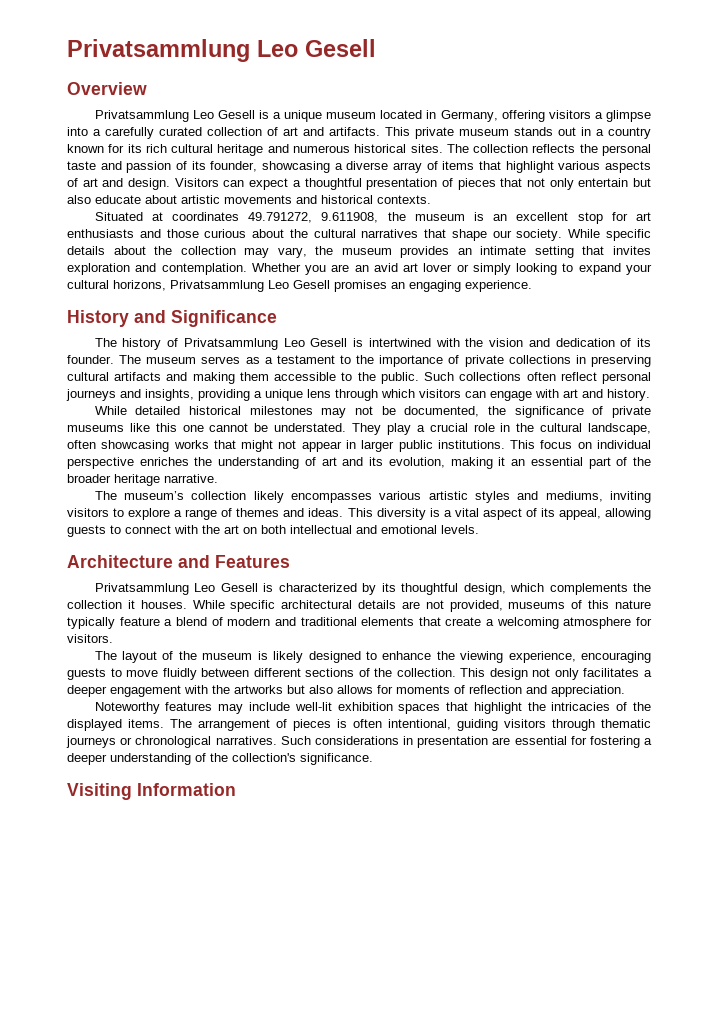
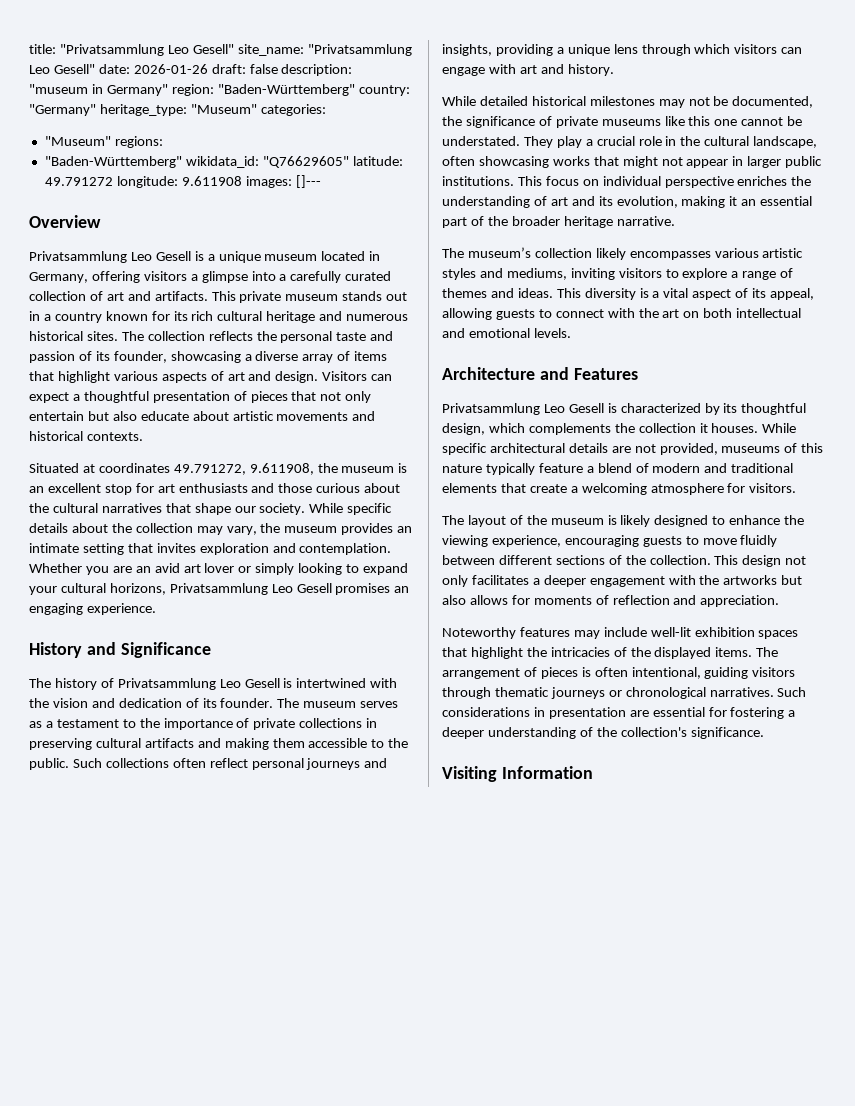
[67,39,376,62] Privatsammlung Leo Gesell -> [29,44,412,56] [29,64,353,76] [29,84,410,96] [29,104,326,116] [44,136,163,148] [44,156,403,168] [44,175,321,188] title: "Privatsammlung Leo Gesell" site_name: "Privatsammlung Leo Gesell" date: 2026-01-26 draft: false description: "museum in Germany" region: "Baden-Württemberg" country: "Germany" heritage_type: "Museum" categories: // "Museum" regions: // "Baden-Württemberg" wikidata_id: "Q76629605" latitude: 49.791272 longitude: 9.611908 images: []---

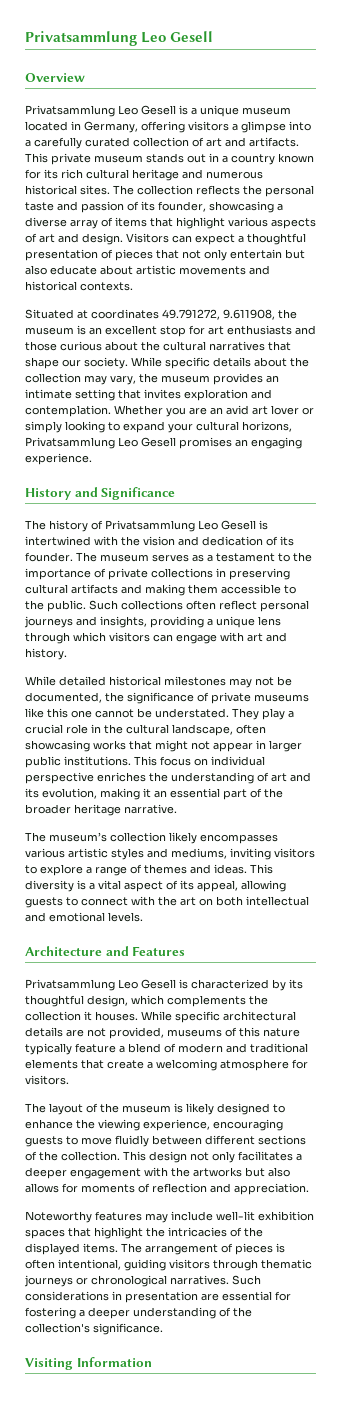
[29,44,412,56] [29,64,353,76] [29,84,410,96] [29,104,326,116] [44,136,163,148] [44,156,403,168] [44,175,321,188] title: "Privatsammlung Leo Gesell" site_name: "Privatsammlung Leo Gesell" date: 2026-01-26 draft: false description: "museum in Germany" region: "Baden-Württemberg" country: "Germany" heritage_type: "Museum" categories: // "Museum" regions: // "Baden-Württemberg" wikidata_id: "Q76629605" latitude: 49.791272 longitude: 9.611908 images: []--- -> [25,31,214,46] Privatsammlung Leo Gesell

